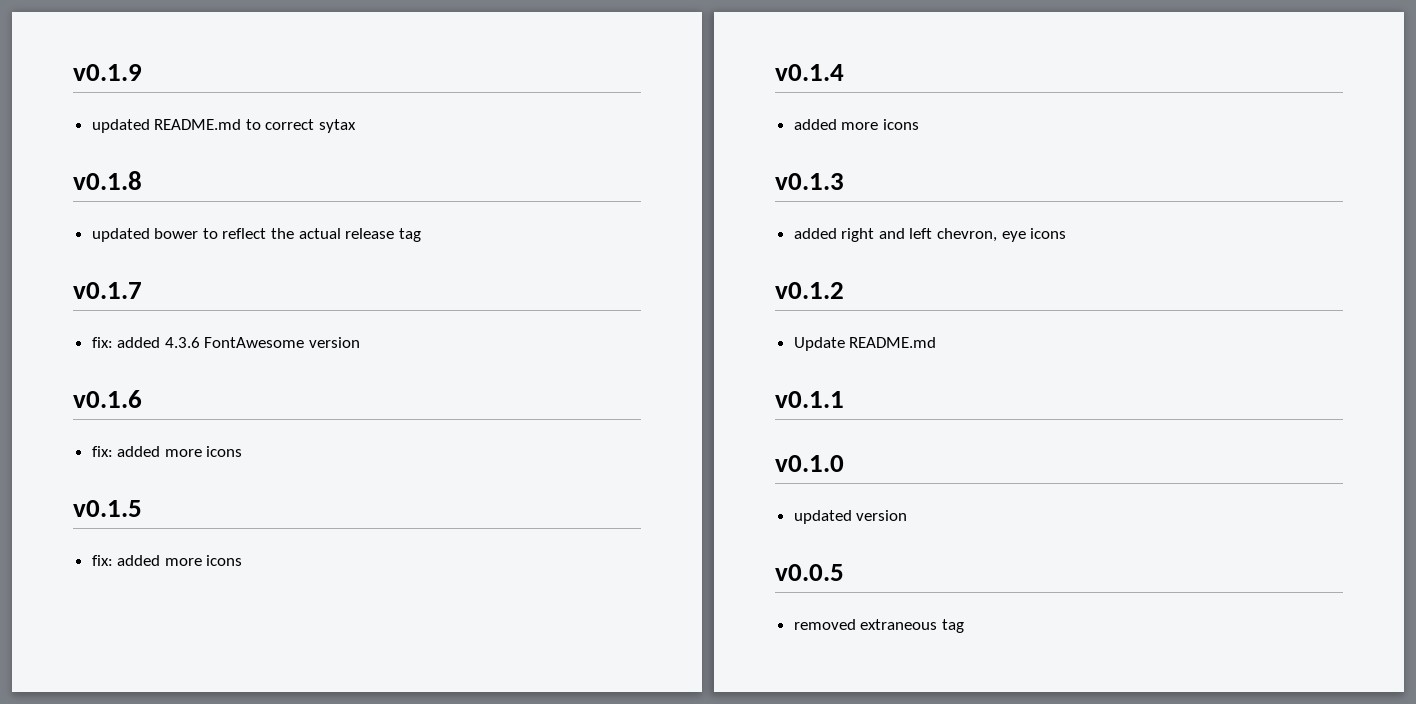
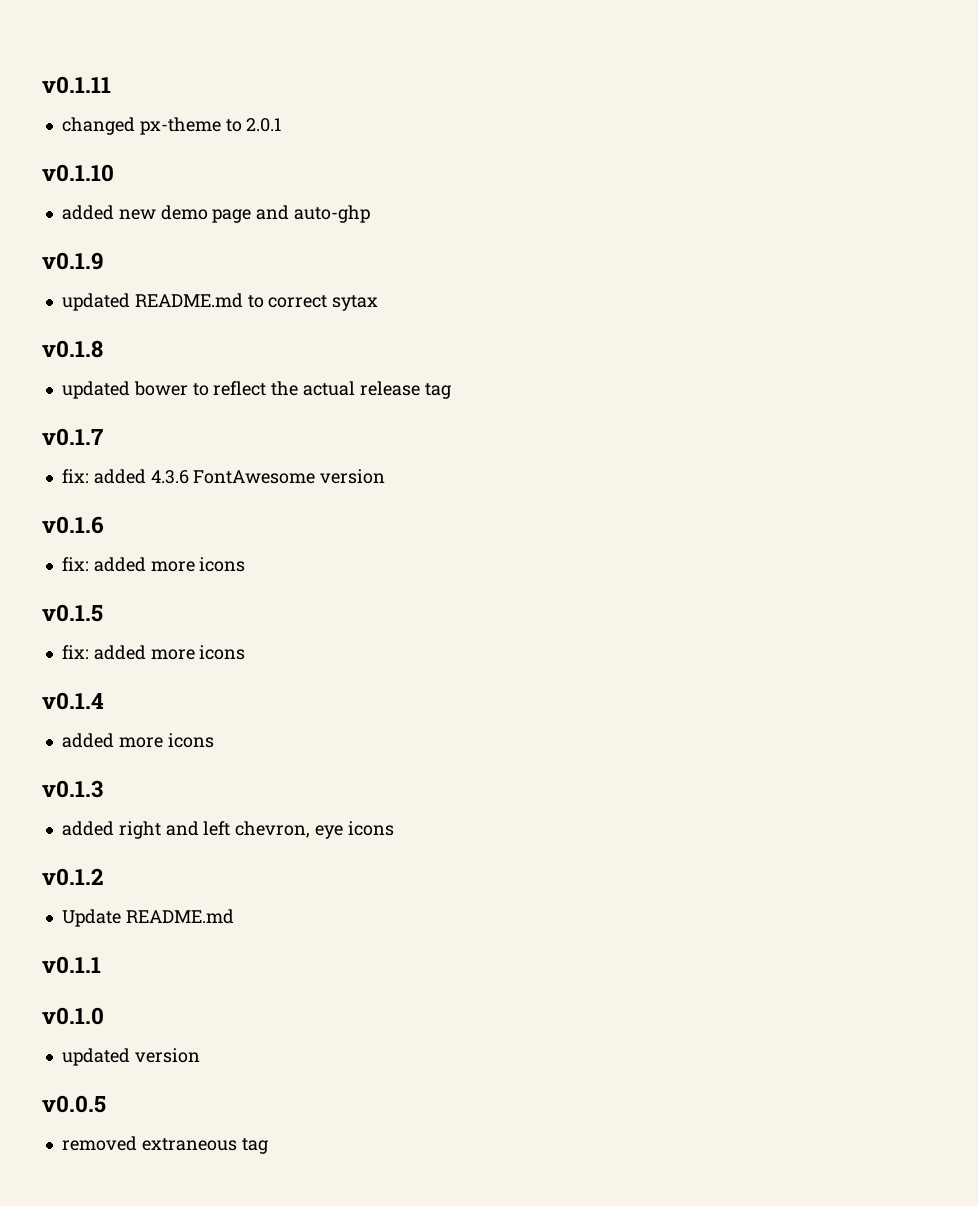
(73, 72) none -> [42,76,111,94] [61,117,282,135] [42,164,114,182] [61,205,371,223] v0.1.11 // changed px-theme to 2.0.1 // v0.1.10 // added new demo page and auto-ghp //

